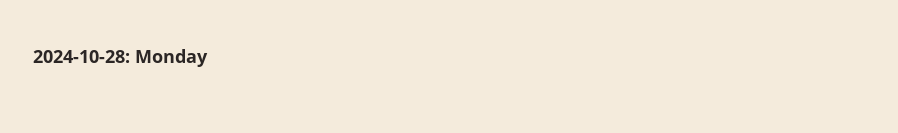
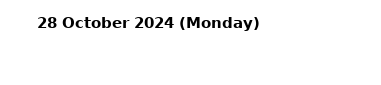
[33,49,208,67] 2024-10-28: Monday -> [37,17,260,31] 28 October 2024 (Monday)

